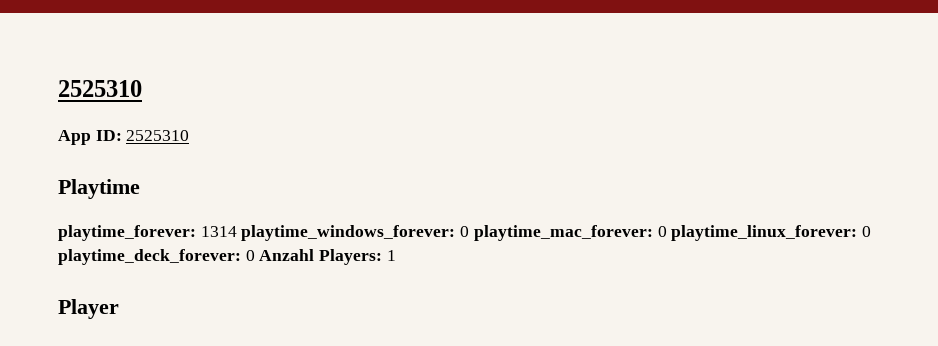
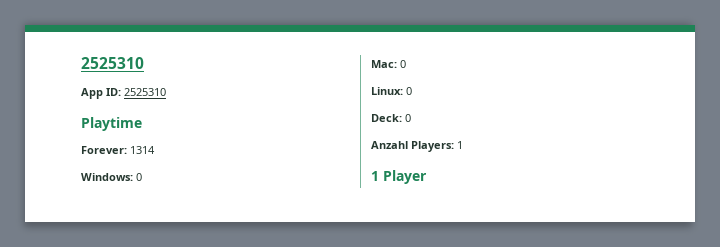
[58,225,196,241] playtime_forever: -> [81,146,127,154] Forever:
[241,225,872,241] [58,249,255,265] playtime_windows_forever: 0 playtime_mac_forever: 0 playtime_linux_forever: 0 playtime_deck_forever: 0 -> [81,173,142,181] [371,60,406,68] [371,87,412,95] [371,114,411,122] // Windows: 0 // Mac: 0 // Linux: 0 // Deck: 0 //
(396, 255) none -> [371,171,379,181] 1

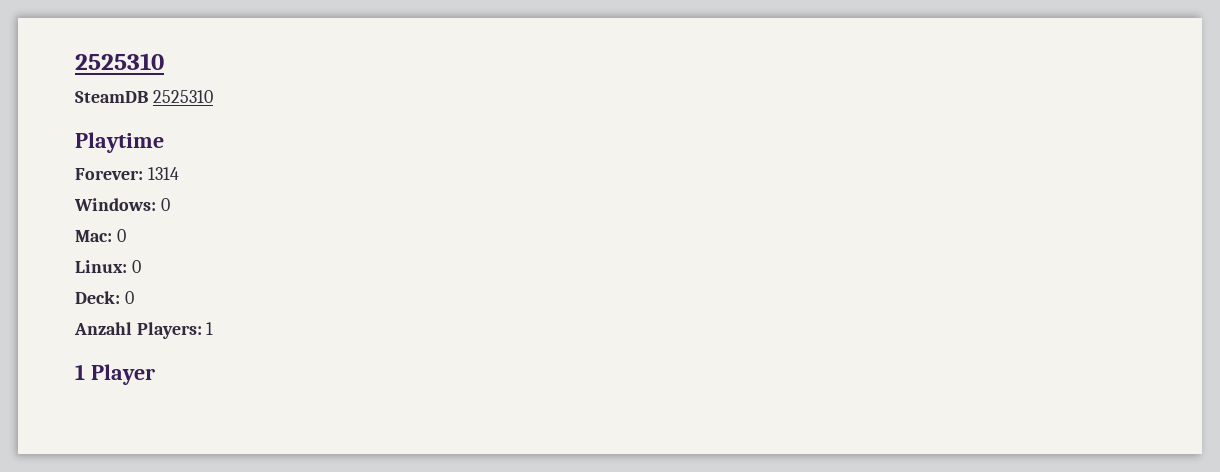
[81,57,144,69] [81,88,121,99] 2525310 // App ID: -> [75,53,164,70] [75,91,148,103] 2525310 // SteamDB

